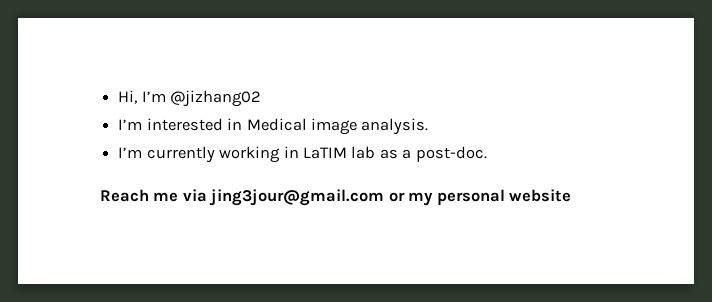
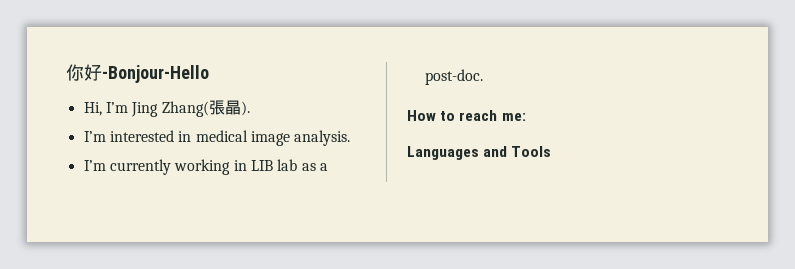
[118,90,262,107] Hi, I’m @jizhang02 -> [66,64,209,83] [83,100,250,117] 你好-Bonjour-Hello // Hi, I’m Jing Zhang(張晶).
[246,118,307,131] Medical -> [195,130,248,142] medical
[302,147,347,159] LaTIM -> [250,160,273,171] LIB
[100,189,572,206] Reach me via jing3jour@gmail.com or my personal website -> [407,110,526,121] [407,146,552,160] How to reach me: // Languages and Tools

